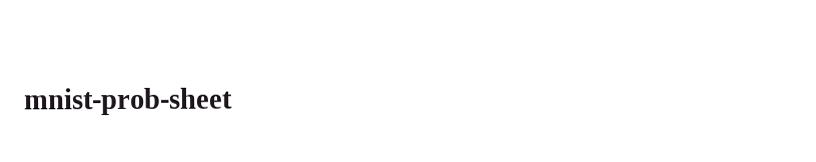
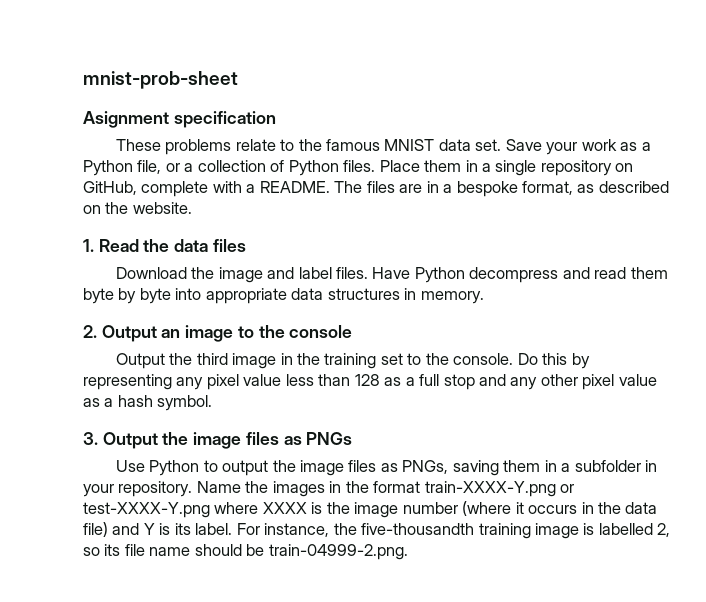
(233, 101) none -> [83,111,276,128] [115,139,651,155] [83,160,634,176] [83,181,669,197] [83,202,192,214] [83,239,246,252] [115,267,668,283] [83,288,484,304] [83,325,353,342] [115,353,590,369] [83,374,657,390] [83,395,213,411] [83,432,353,449] [115,460,658,476] [83,481,575,497] [83,501,658,518] [83,522,671,539] [83,544,408,560] // Asignment specification // These problems relate to the famous MNIST data set. Save your work as a Python file, or a collection of Python files. Place them in a single repository on GitHub, complete with a README. The files are in a bespoke format, as described on the website. // 1. Read the data files // Download the image and label files. Have Python decompress and read them byte by byte into appropriate data structures in memory. // 2. Output an image to the console // Output the third image in the training set to the console. Do this by representing any pixel value less than 128 as a full stop and any other pixel value as a hash symbol. // 3. Output the image files as PNGs // Use Python to output the image files as PNGs, saving them in a subfolder in your repository. Name the images in the format train-XXXX-Y.png or test-XXXX-Y.png where XXXX is the image number (where it occurs in the data file) and Y is its label. For instance, the five-thousandth training image is labelled 2, so its file name should be train-04999-2.png.

